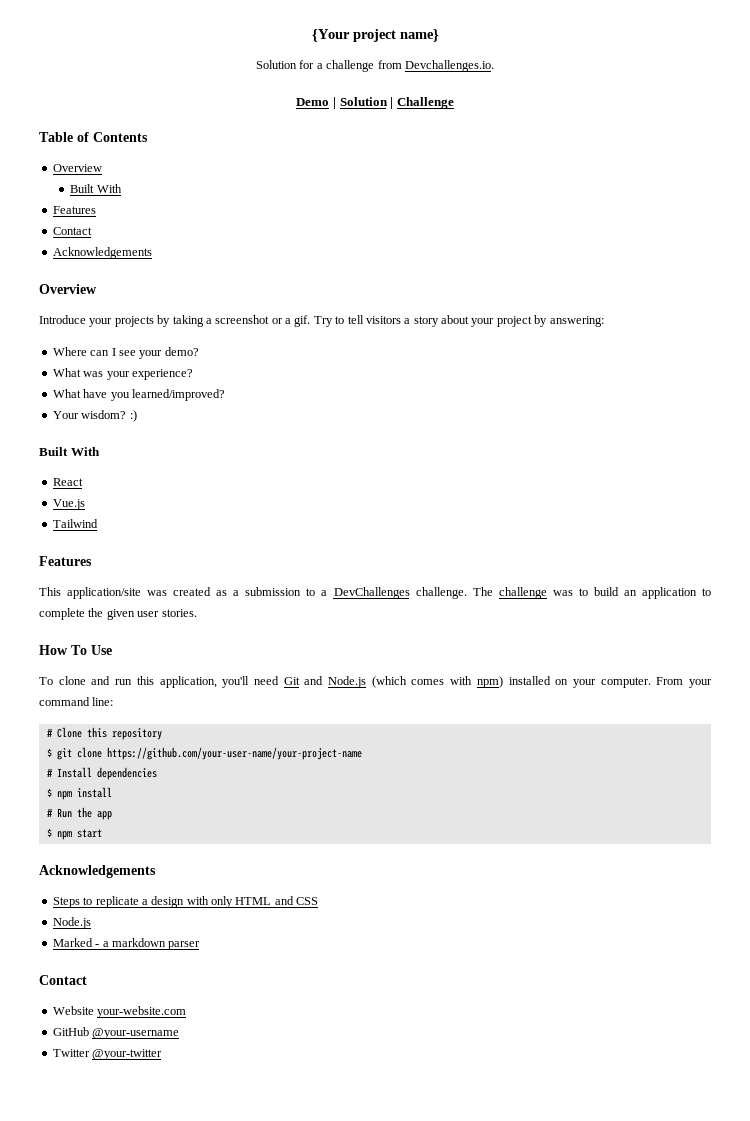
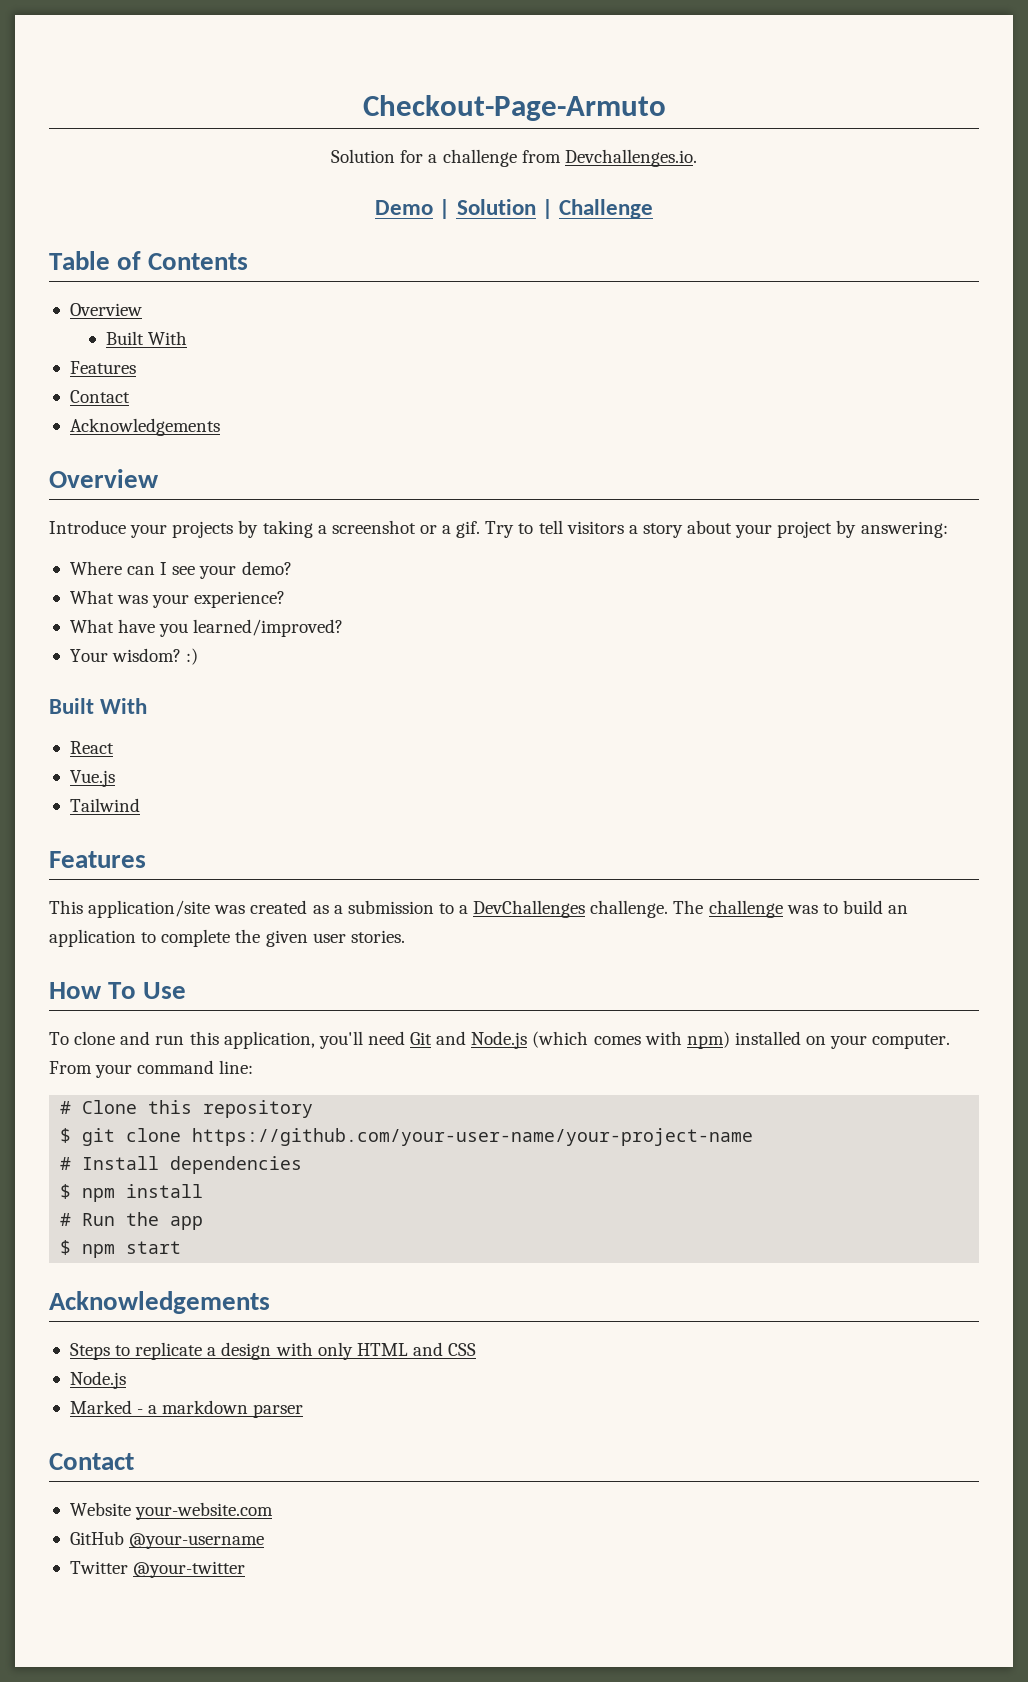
[311,29,439,42] {Your project name} -> [362,95,666,121] Checkout-Page-Armuto

